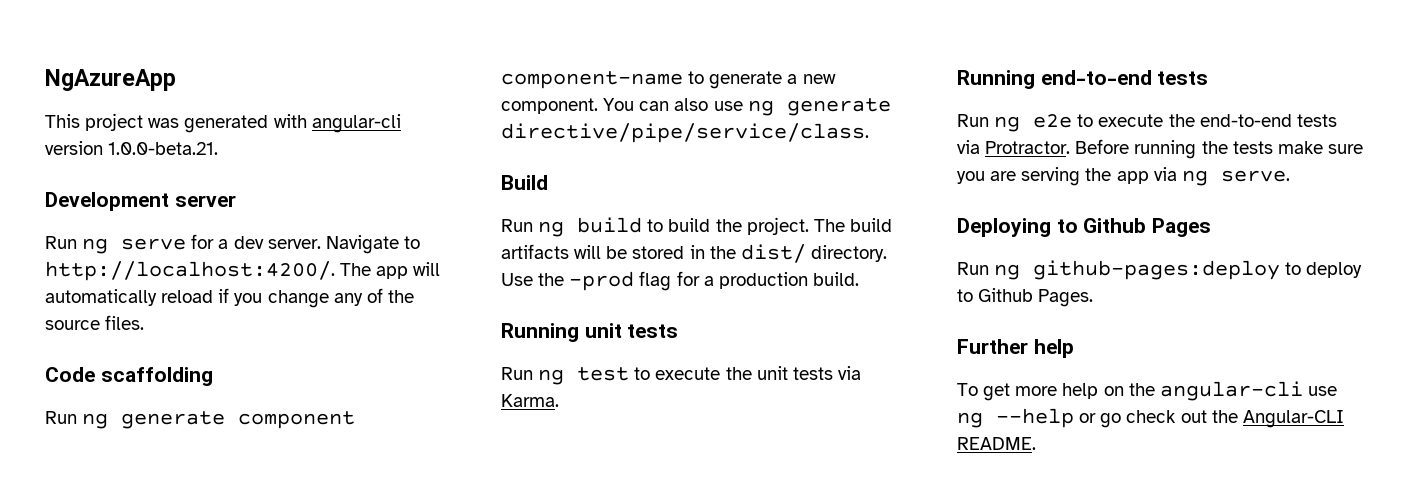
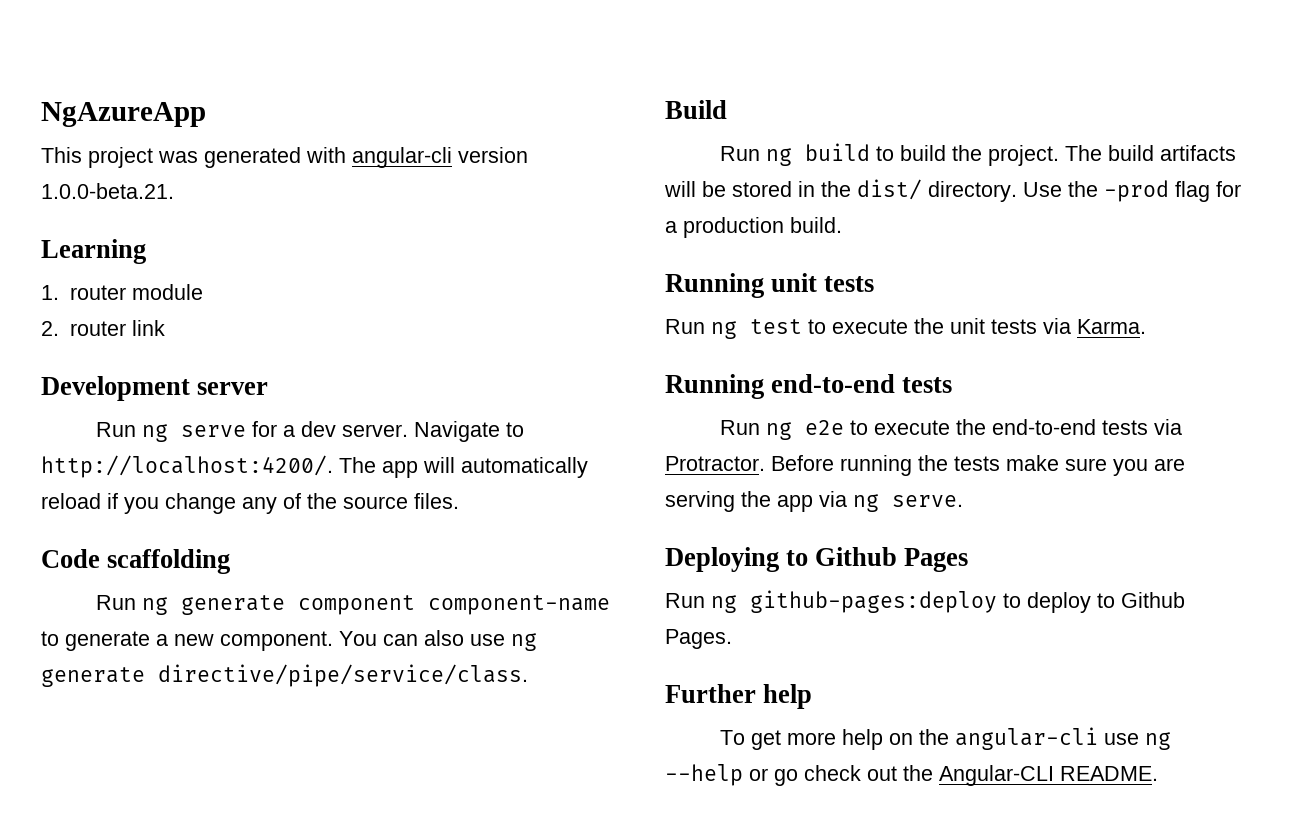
(219, 148) none -> [41,239,146,264] [41,284,203,300] [41,320,165,336] // Learning // 1. router module // 2. router link

